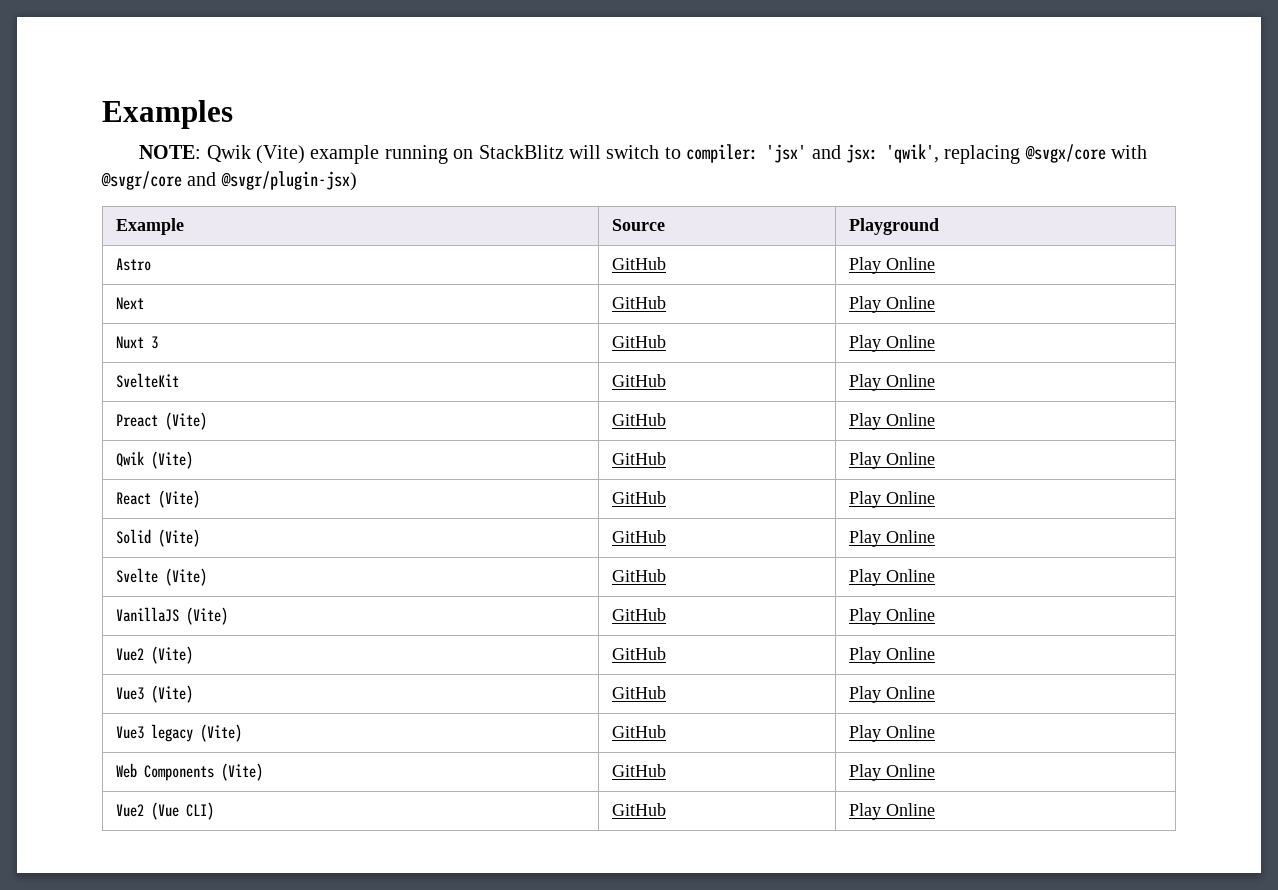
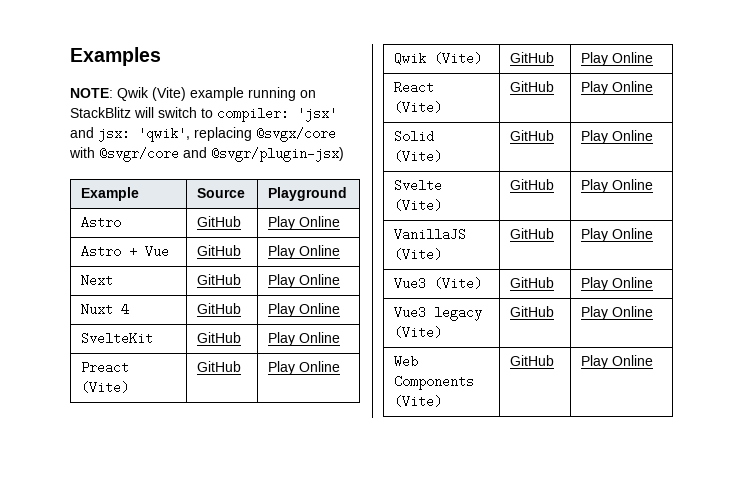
(936, 263) none -> [80,245,169,258] [196,245,241,256] [267,245,340,259] // Astro + Vue | GitHub | Play Online
[151,336,159,349] 3 -> [120,303,129,316] 4
[116,646,194,664] [612,647,667,660] [849,647,936,664] // Vue2 (Vite) | GitHub | Play Online -> (653, 233) none
[116,802,215,820] [612,803,667,816] [849,803,936,820] // Vue2 (Vue CLI) | GitHub | Play Online -> (653, 360) none

